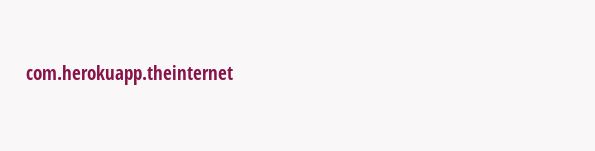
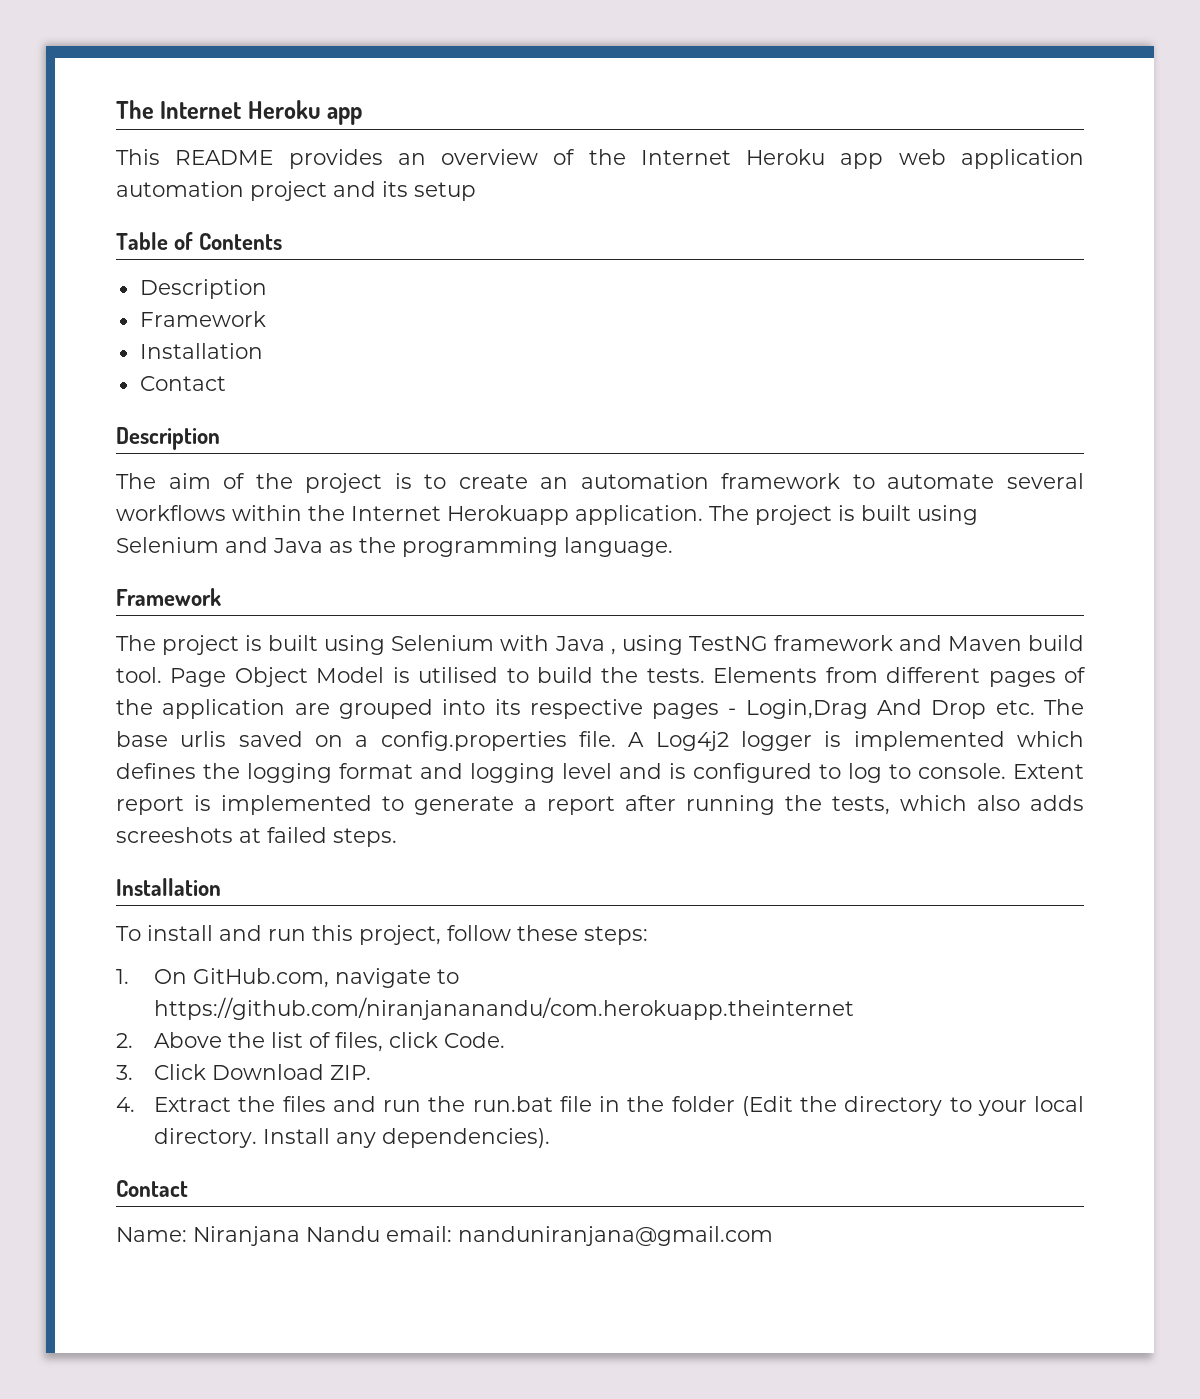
[26,65,233,85] com.herokuapp.theinternet -> [116,100,363,125] [116,149,1084,169] [116,181,476,201] [116,232,283,250] [139,279,267,299] [139,311,266,327] [139,343,263,359] [139,376,226,391] [116,427,220,450] [116,473,1084,493] [116,505,978,525] [116,537,673,557] [116,588,221,606] [116,635,1084,655] [116,667,1087,687] [116,699,1084,719] [116,731,1085,751] [116,763,1084,783] [116,795,1084,815] [116,827,397,847] [116,878,221,896] [116,925,648,945] [116,968,460,988] [154,997,855,1020] [116,1032,506,1052] [116,1064,372,1080] [116,1096,1084,1116] [154,1128,551,1148] [116,1180,188,1197] [116,1226,773,1246] The Internet Heroku app // This README provides an overview of the Internet Heroku app web application automation project and its setup // Table of Contents // Description // Framework // Installation // Contact // Description // The aim of the project is to create an automation framework to automate several workflows within the Internet Herokuapp application. The project is built using Selenium and Java as the programming language. // Framework // The project is built using Selenium with Java , using TestNG framework and Maven build tool. Page Object Model is utilised to build the tests. Elements from different pages of the application are grouped into its respective pages - Login,Drag And Drop etc. The base urlis saved on a config.properties file. A Log4j2 logger is implemented which defines the logging format and logging level and is configured to log to console. Extent report is implemented to generate a report after running the tests, which also adds screeshots at failed steps. // Installation // To install and run this project, follow these steps: // 1. On GitHub.com, navigate to https://github.com/niranjananandu/com.herokuapp.theinternet // 2. Above the list of files, click Code. // 3. Click Download ZIP. // 4. Extract the files and run the run.bat file in the folder (Edit the directory to your local directory. Install any dependencies). // Contact // Name: Niranjana Nandu email: nanduniranjana@gmail.com

